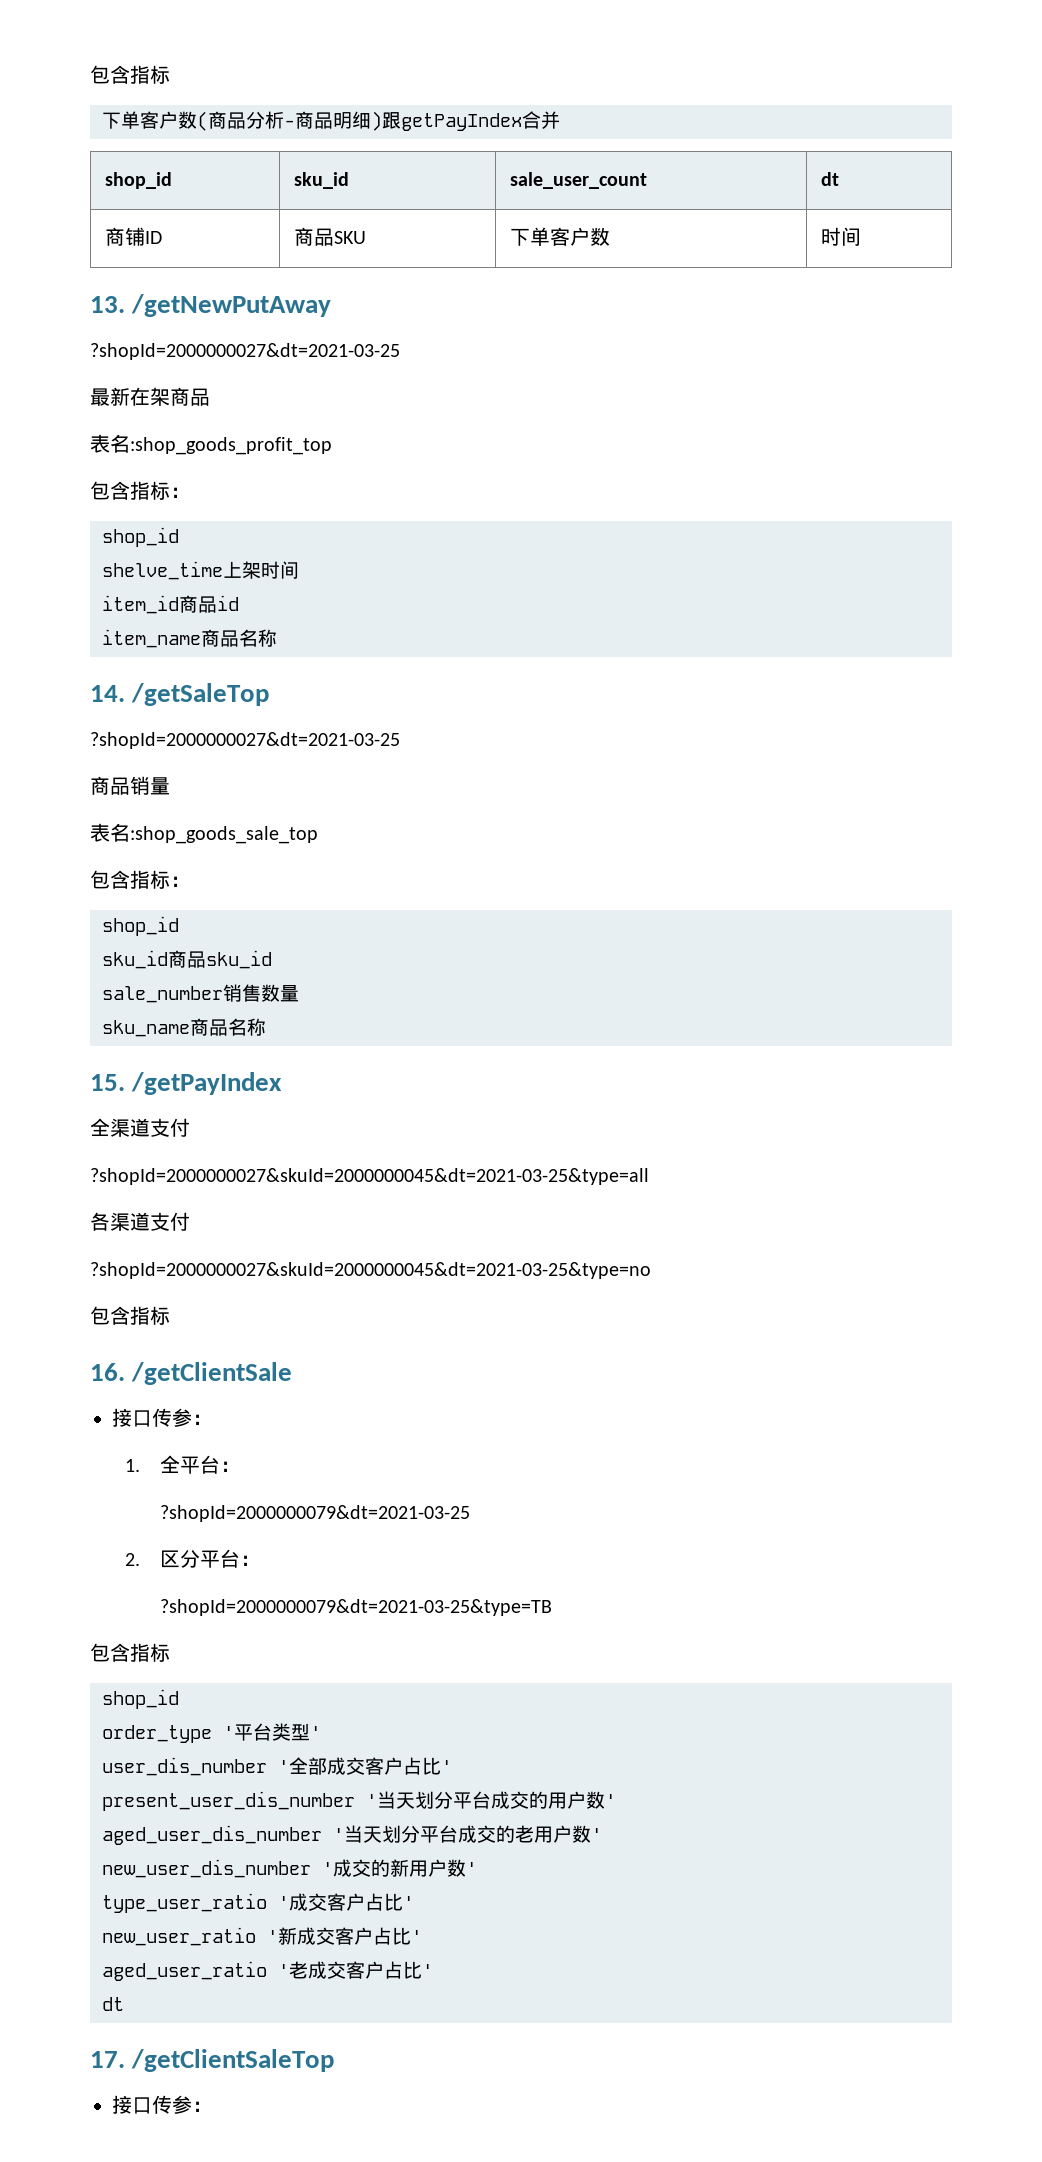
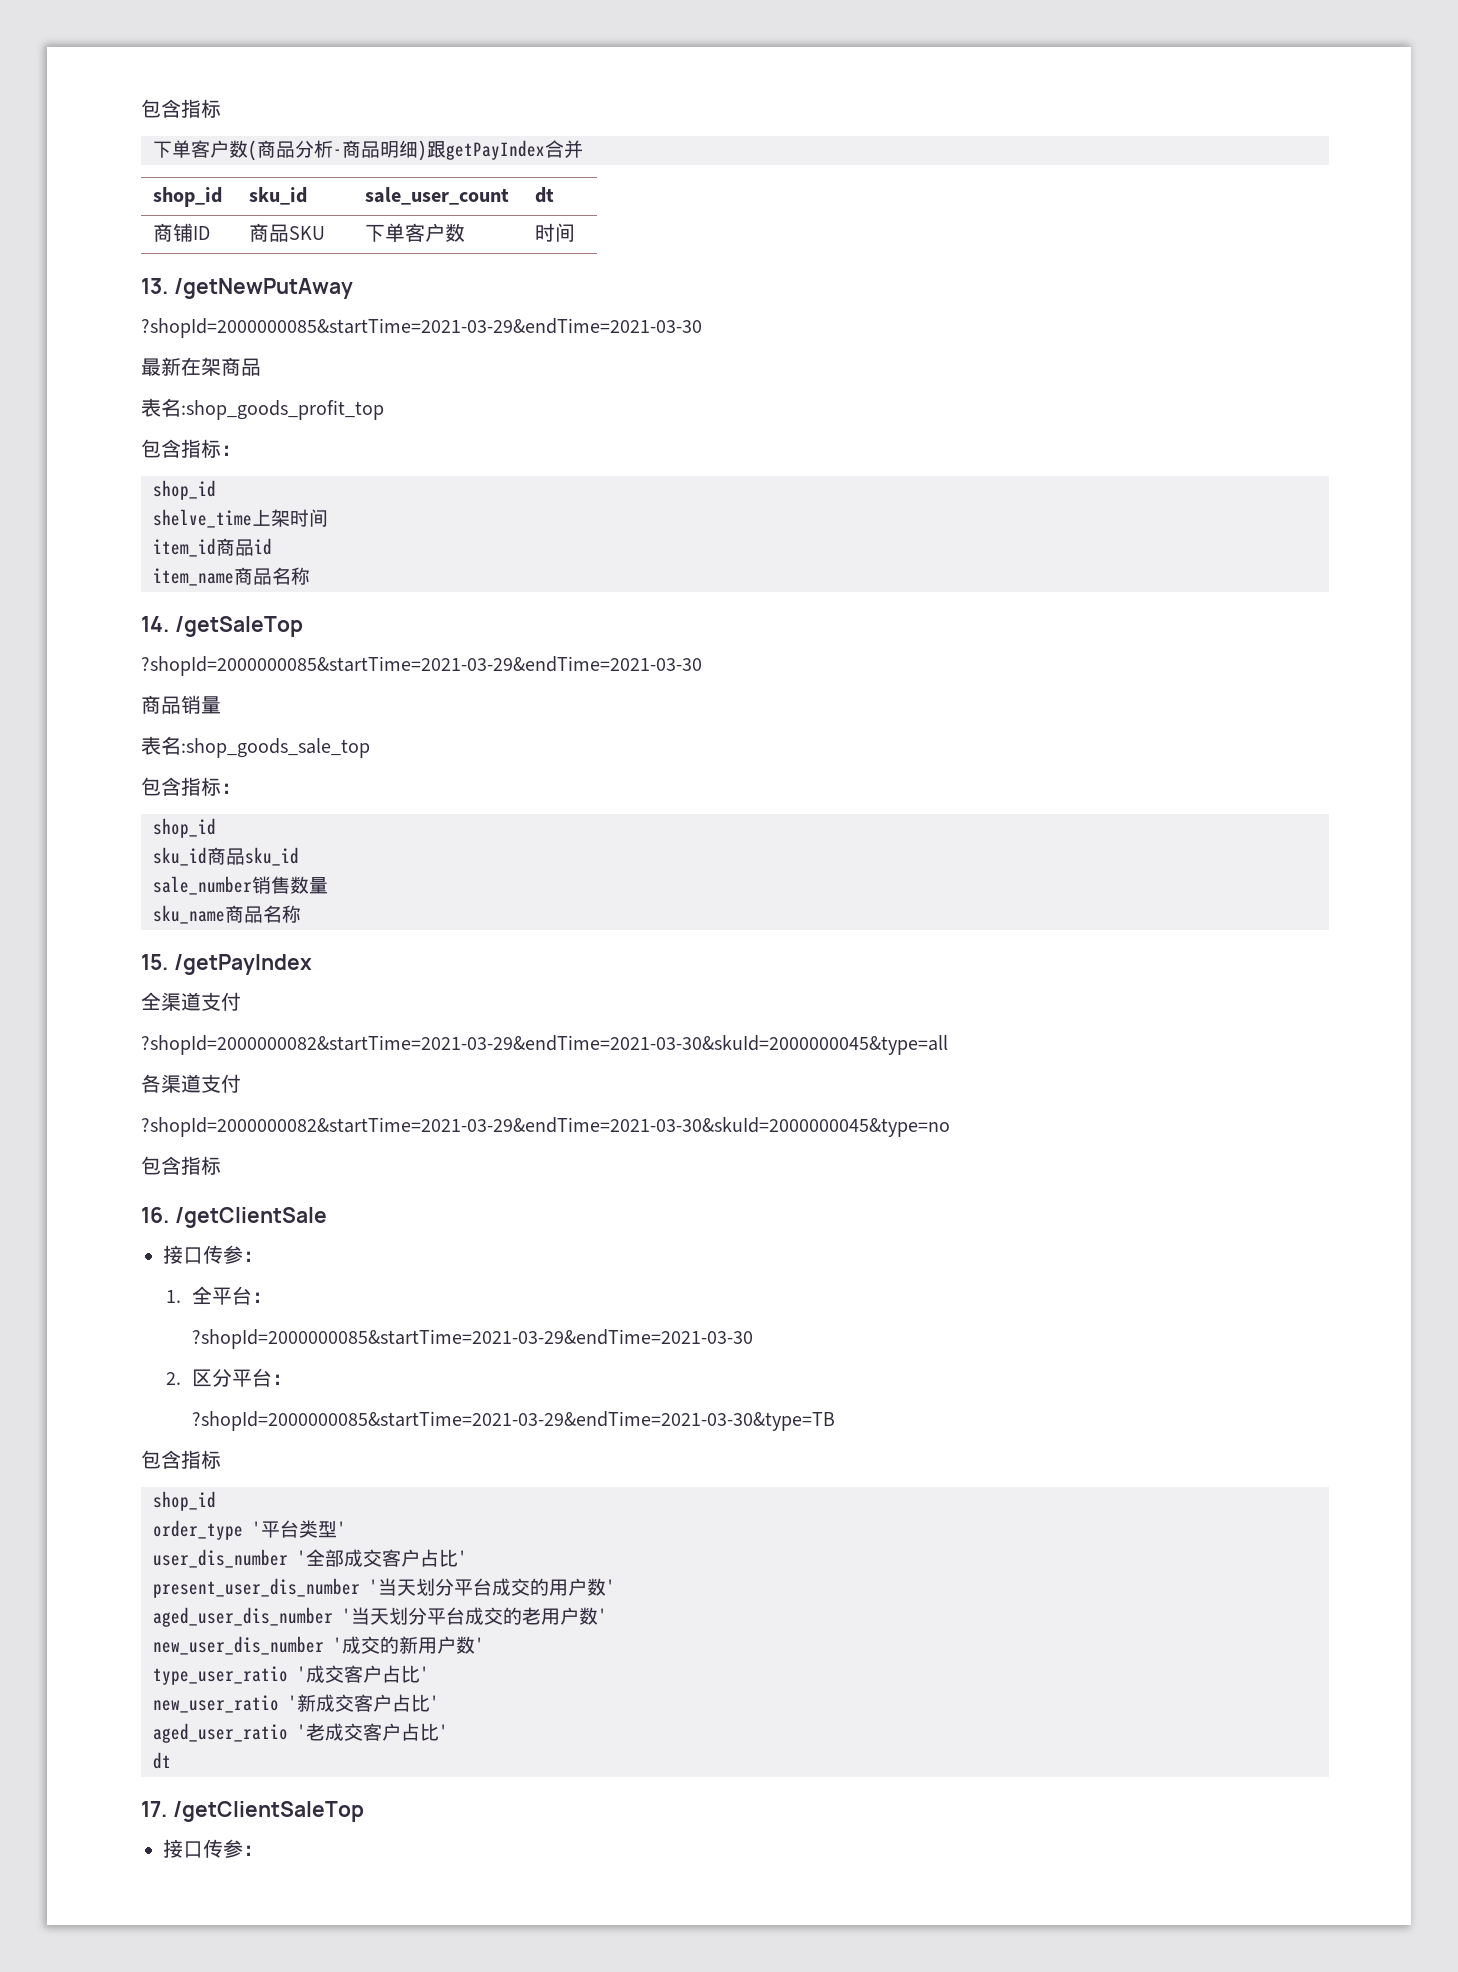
[90,343,400,360] ?shopId=2000000027&dt=2021-03-25 -> [141,318,702,338] ?shopId=2000000085&startTime=2021-03-29&endTime=2021-03-30
[90,732,400,749] ?shopId=2000000027&dt=2021-03-25 -> [141,656,702,676] ?shopId=2000000085&startTime=2021-03-29&endTime=2021-03-30
[90,1168,649,1185] ?shopId=2000000027&skuId=2000000045&dt=2021-03-25&type=all -> [141,1035,948,1055] ?shopId=2000000082&startTime=2021-03-29&endTime=2021-03-30&skuId=2000000045&type=all
[90,1262,651,1279] ?shopId=2000000027&skuId=2000000045&dt=2021-03-25&type=no -> [141,1117,950,1137] ?shopId=2000000082&startTime=2021-03-29&endTime=2021-03-30&skuId=2000000045&type=no
[159,1505,470,1522] ?shopId=2000000079&dt=2021-03-25 -> [191,1329,753,1349] ?shopId=2000000085&startTime=2021-03-29&endTime=2021-03-30
[159,1599,552,1616] ?shopId=2000000079&dt=2021-03-25&type=TB -> [191,1411,835,1431] ?shopId=2000000085&startTime=2021-03-29&endTime=2021-03-30&type=TB

